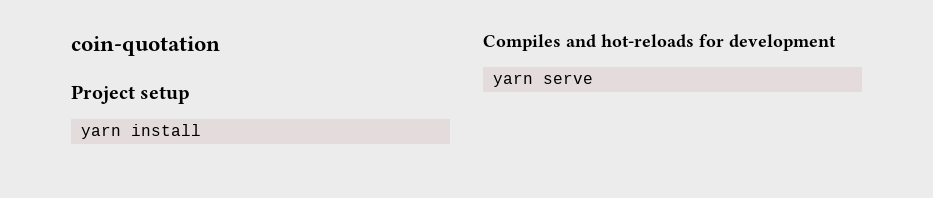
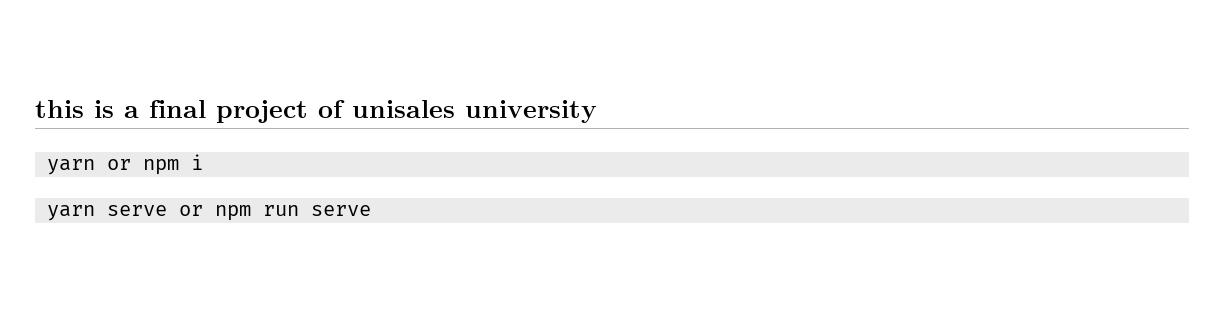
[71,36,220,56] [71,85,191,104] [80,124,201,139] [483,34,836,51] [492,74,533,87] coin-quotation // Project setup // yarn install // Compiles and hot-reloads for development // yarn -> [35,100,597,123] [47,154,204,175] [47,205,300,221] this is a final project of unisales university // yarn or npm i // yarn serve or npm run

